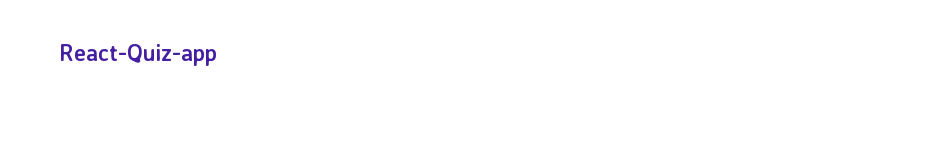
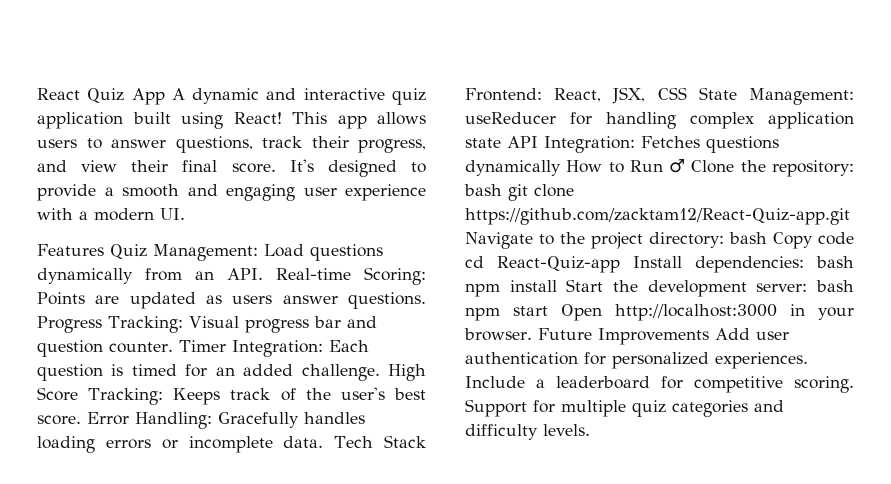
[59,44,217,66] React-Quiz-app -> [37,88,426,105] [37,112,426,129] [37,136,426,153] [37,159,426,177] [37,184,426,201] [37,208,185,221] [37,244,383,261] [37,267,426,285] [37,292,426,309] [37,316,377,333] [37,340,369,357] [37,364,426,381] [37,387,426,405] [37,412,365,429] [37,435,426,453] [465,87,854,105] [465,112,854,129] [465,136,779,153] [465,159,854,177] [464,184,574,201] [465,208,850,225] [465,232,854,249] [465,256,854,273] [465,279,854,297] [465,304,854,321] [464,328,789,345] [465,352,808,369] [465,376,854,393] [465,399,784,417] [465,424,590,440] React Quiz App A dynamic and interactive quiz application built using React! This app allows users to answer questions, track their progress, and view their final score. It's designed to provide a smooth and engaging user experience with a modern UI. // Features Quiz Management: Load questions dynamically from an API. Real-time Scoring: Points are updated as users answer questions. Progress Tracking: Visual progress bar and question counter. Timer Integration: Each question is timed for an added challenge. High Score Tracking: Keeps track of the user's best score. Error Handling: Gracefully handles loading errors or incomplete data. Tech Stack Frontend: React, JSX, CSS State Management: useReducer for handling complex application state API Integration: Fetches questions dynamically How to Run ♂ Clone the repository: bash git clone https://github.com/zacktam12/React-Quiz-app.git Navigate to the project directory: bash Copy code cd React-Quiz-app Install dependencies: bash npm install Start the development server: bash npm start Open http://localhost:3000 in your browser. Future Improvements Add user authentication for personalized experiences. Include a leaderboard for competitive scoring. Support for multiple quiz categories and difficulty levels.

